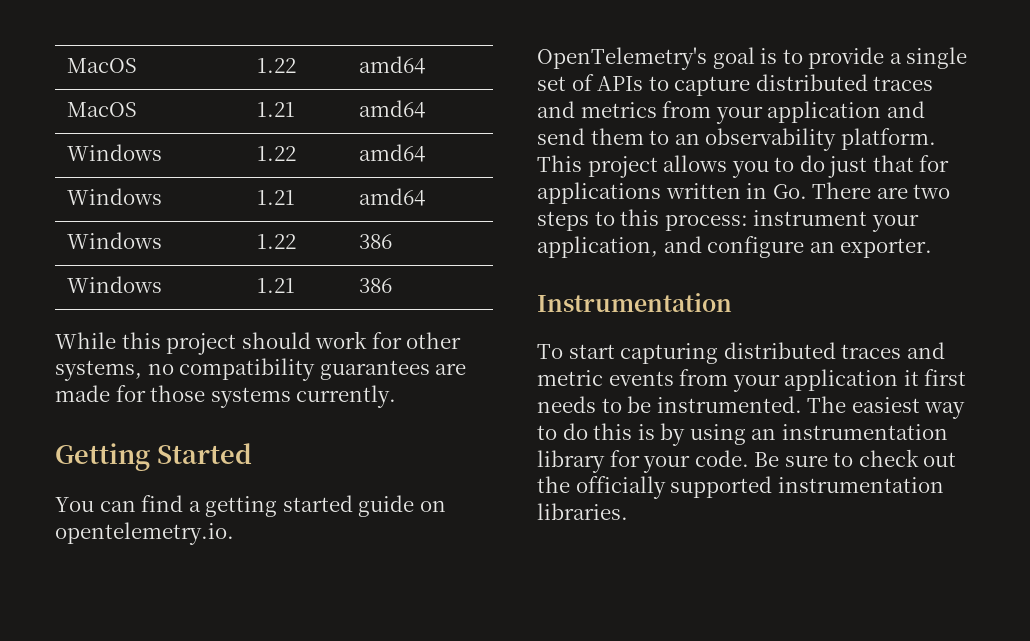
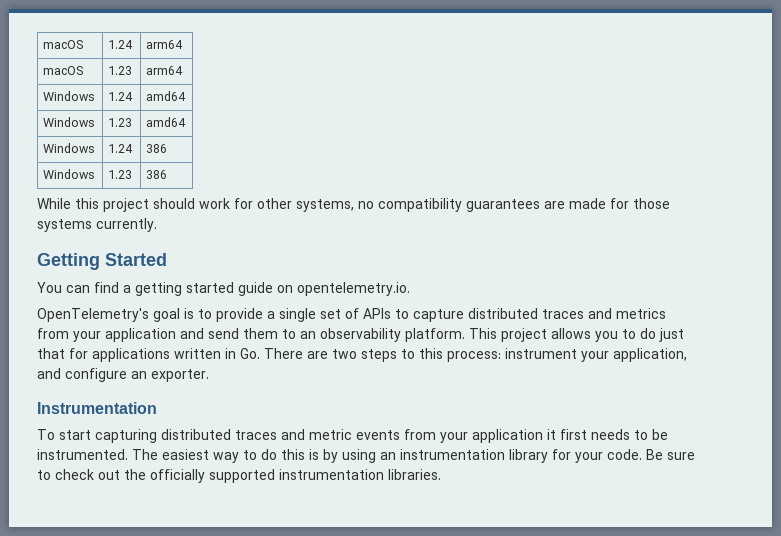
[66,58,137,73] [256,58,296,73] [358,56,425,74] [66,102,137,117] [256,102,295,117] [358,100,425,118] [66,144,162,161] [256,146,296,161] [358,144,425,162] [66,188,162,205] [256,190,295,205] [358,188,425,206] [66,232,162,249] [256,234,296,249] MacOS | 1.22 | amd64 // MacOS | 1.21 | amd64 // Windows | 1.22 | amd64 // Windows | 1.21 | amd64 // Windows | 1.22 -> [43,40,84,49] [108,40,134,49] [146,40,184,49] [43,66,84,75] [108,66,133,75] [146,66,184,75] [43,91,96,101] [108,92,134,101] [146,91,187,101] [43,117,96,127] [108,118,133,127] [146,117,187,127] [43,143,96,153] [108,144,134,153] macOS | 1.24 | arm64 // macOS | 1.23 | arm64 // Windows | 1.24 | amd64 // Windows | 1.23 | amd64 // Windows | 1.24
[256,278,295,293] 1.21 -> [108,170,133,179] 1.23

